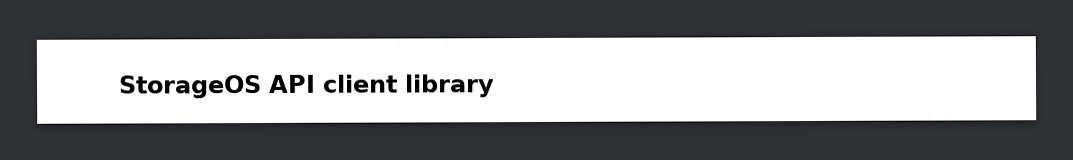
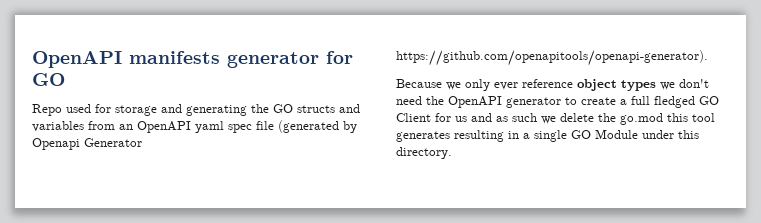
[118,74,495,99] StorageOS API client library -> [32,51,353,68] [32,73,65,86] [32,104,360,116] [32,120,357,133] [32,138,142,150] [396,50,708,66] [396,79,709,91] [396,96,719,108] [396,113,715,125] [396,129,699,142] [396,147,452,159] OpenAPI manifests generator for GO // Repo used for storage and generating the GO structs and variables from an OpenAPI yaml spec file (generated by Openapi Generator https://github.com/openapitools/openapi-generator). // Because we only ever reference object types we don't need the OpenAPI generator to create a full fledged GO Client for us and as such we delete the go.mod this tool generates resulting in a single GO Module under this directory.

